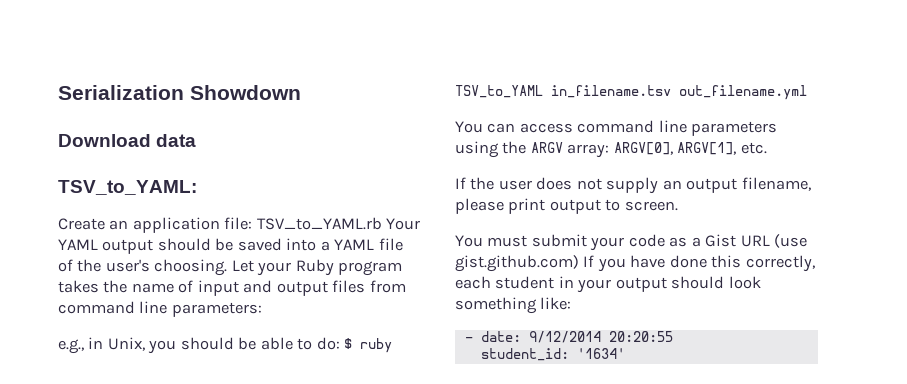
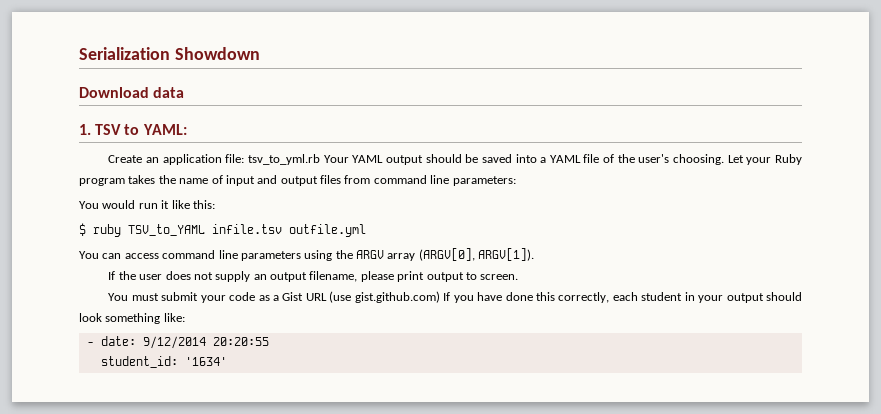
[58,180,197,195] TSV_to_YAML: -> [79,124,187,135] 1. TSV to YAML:
[256,217,382,230] TSV_to_YAML.rb -> [247,154,320,165] tsv_to_yml.rb
[58,337,340,354] e.g., in Unix, you should be able to do: -> [79,200,215,209] You would run it like this: //
[551,85,807,100] in_filename.tsv out_filename.yml -> [212,224,366,237] infile.tsv outfile.yml
[567,142,767,158] array: ARGV[0], ARGV[1], etc. -> [387,248,535,261] array (ARGV[0], ARGV[1]).

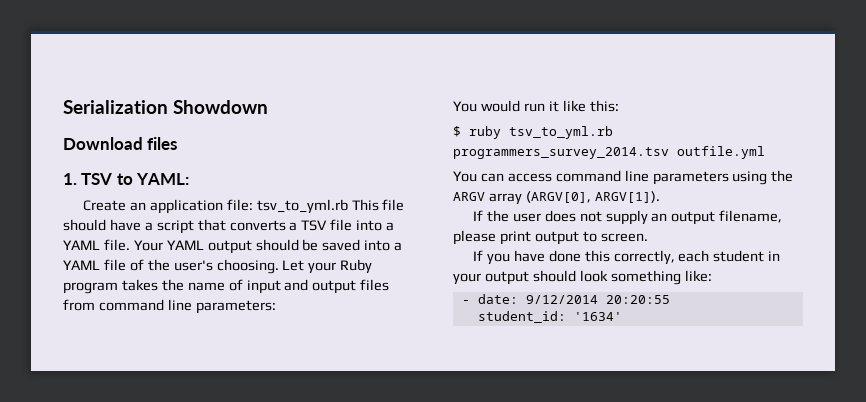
[153,87,185,98] data -> [147,137,178,150] files
(320, 159) none -> [351,199,405,211] [63,219,395,234] [63,239,130,251] This file should have a script that converts a TSV file into a YAML file.
[128,224,282,236] TSV_to_YAML infile.tsv -> [509,126,613,139] [453,147,669,159] tsv_to_yml.rb programmers_survey_2014.tsv
[108,291,440,303] You must submit your code as a Gist URL (use gist.github.com) -> (648, 237) none

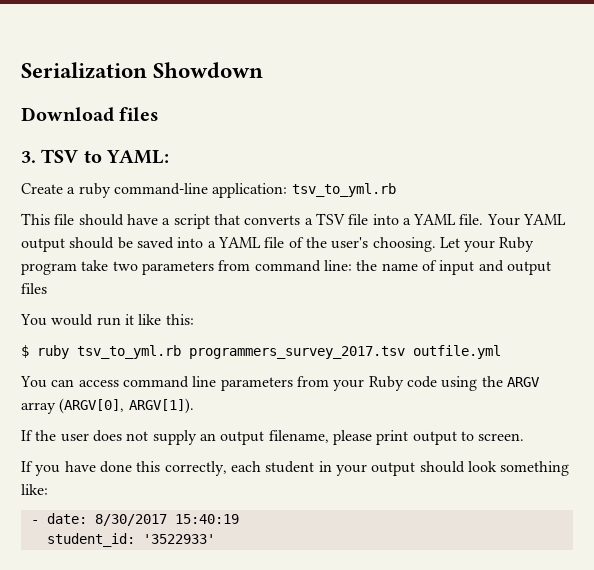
[63,173,77,185] 1. -> [21,151,36,163] 3.
[129,199,348,214] an application file: tsv_to_yml.rb -> [67,183,396,198] a ruby command-line application: tsv_to_yml.rb //
[121,279,158,291] takes -> [81,260,352,275] take two parameters from command line:
[63,299,276,314] from command line parameters: -> (47, 288) none
[453,147,669,159] programmers_survey_2014.tsv -> [189,346,405,359] programmers_survey_2017.tsv
(729, 178) none -> [296,376,437,391] from your Ruby code
[525,295,670,304] 9/12/2014 20:20:55 -> [94,514,239,526] 8/30/2017 15:40:19
[573,312,622,321] '1634' -> [142,534,215,544] '3522933'

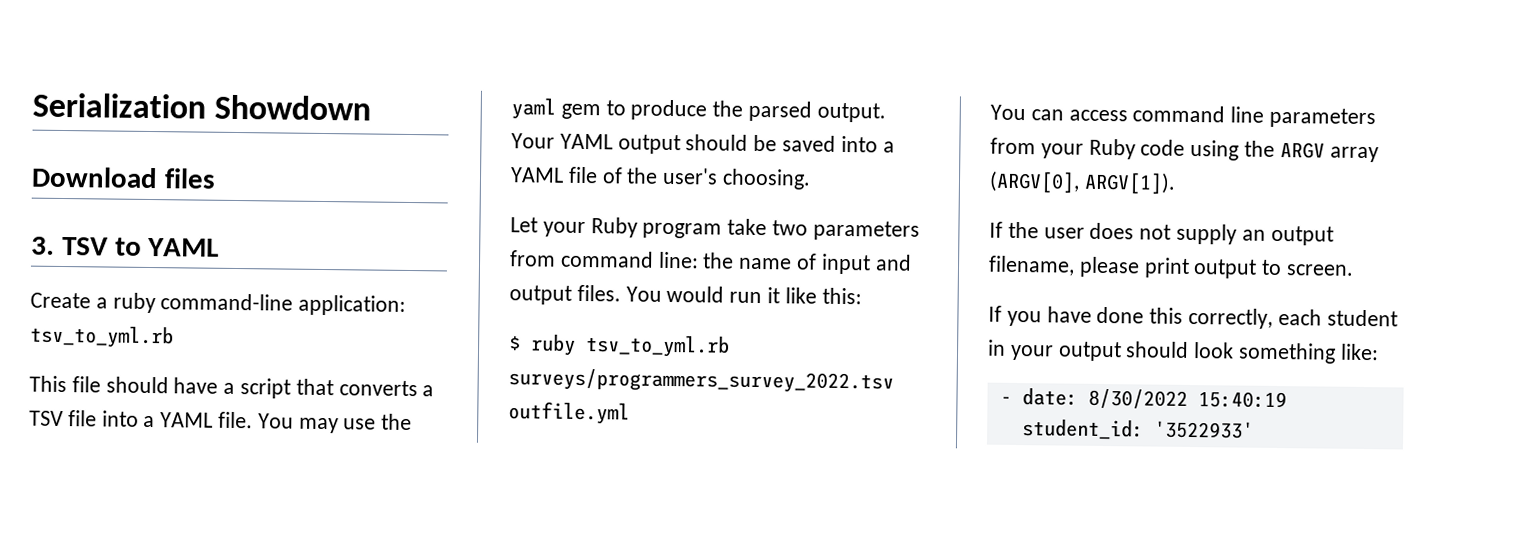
[106,150,170,164] YAML: -> [147,237,220,257] YAML
(484, 219) none -> [257,413,413,434] [511,98,886,123] You may use the yaml gem to produce the parsed output.
(436, 244) none -> (812, 179) //
[21,283,47,294] files // -> [576,284,621,302] files.
[189,346,405,359] programmers_survey_2017.tsv -> [508,368,894,394] surveys/programmers_survey_2022.tsv
[94,514,167,526] 8/30/2017 -> [1087,388,1188,409] 8/30/2022

